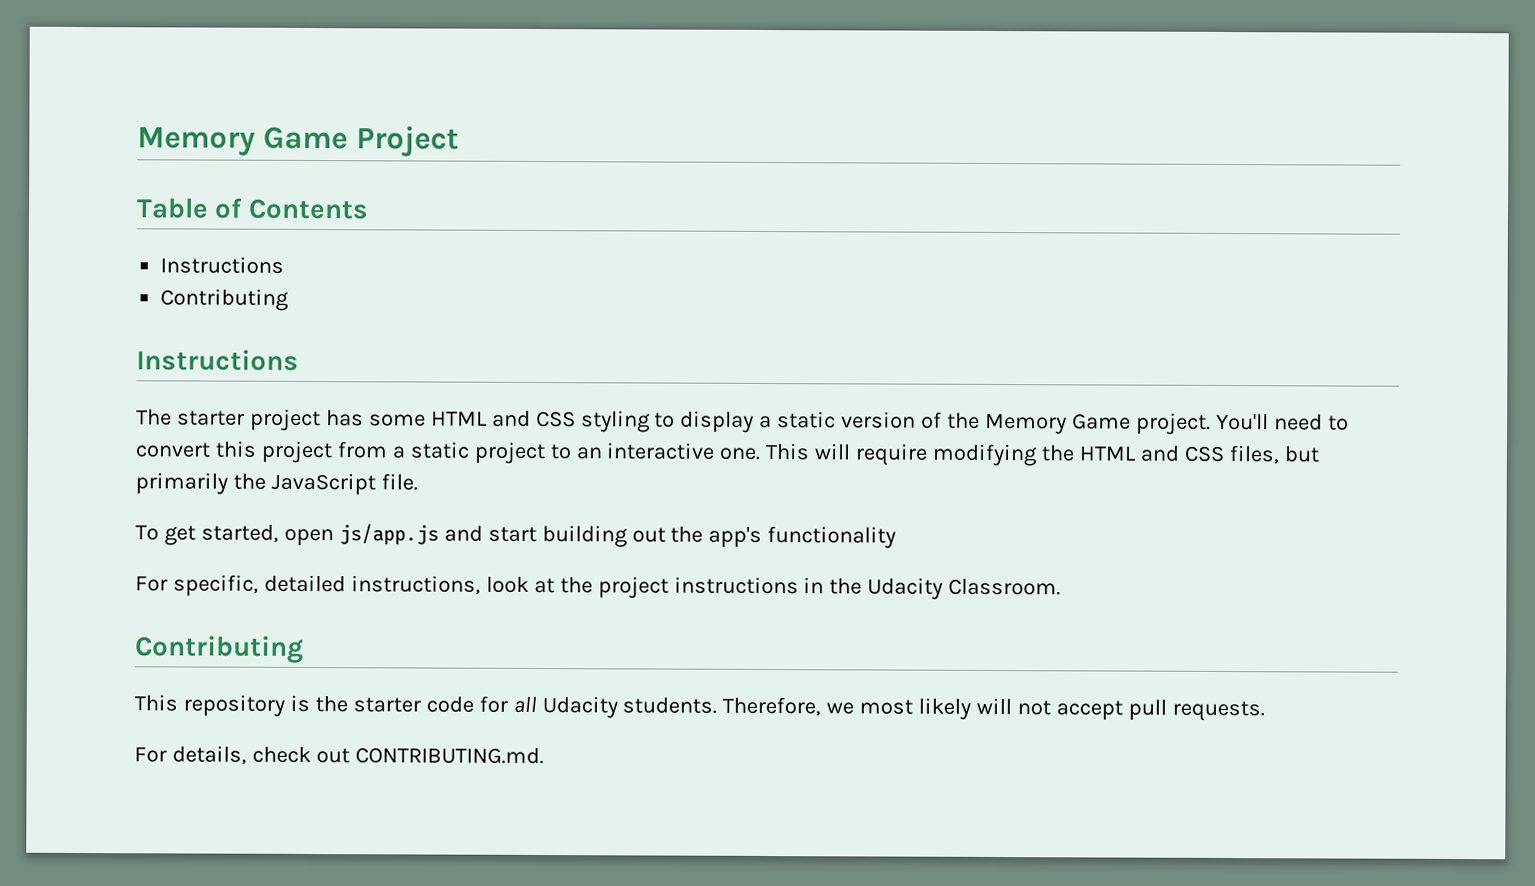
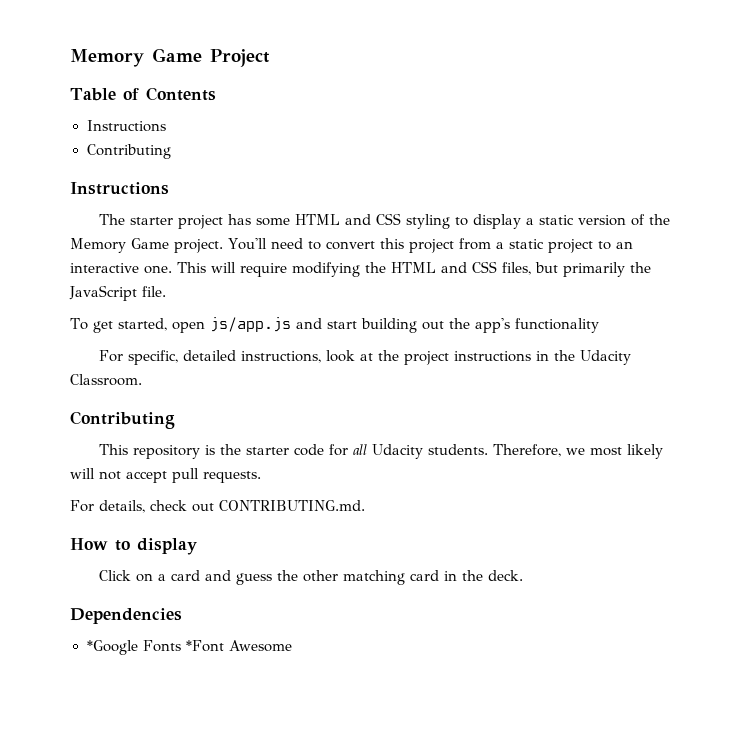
(544, 756) none -> [70,538,197,555] [98,570,523,585] [70,608,182,624] [86,640,293,655] // How to display // Click on a card and guess the other matching card in the deck. // Dependencies // *Google Fonts *Font Awesome

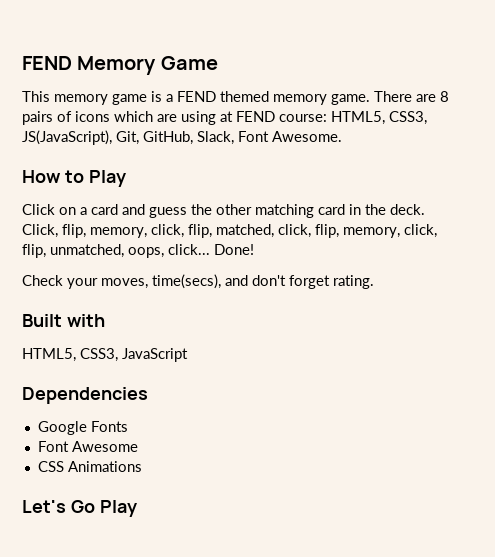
[70,48,270,67] [70,87,216,101] [86,120,166,132] [86,144,171,159] [70,182,169,195] [98,213,670,229] [70,238,633,253] [70,261,651,277] [69,285,166,301] [70,317,599,333] [98,350,631,365] [70,374,142,386] [70,411,175,429] [98,444,663,459] [70,468,261,483] [70,500,365,513] Memory Game Project // Table of Contents // Instructions // Contributing // Instructions // The starter project has some HTML and CSS styling to display a static version of the Memory Game project. You'll need to convert this project from a static project to an interactive one. This will require modifying the HTML and CSS files, but primarily the JavaScript file. // To get started, open js/app.js and start building out the app's functionality // For specific, detailed instructions, look at the project instructions in the Udacity Classroom. // Contributing // This repository is the starter code for all Udacity students. Therefore, we most likely will not accept pull requests. // For details, check out CONTRIBUTING.md. -> [22,56,218,75] [22,91,449,105] [22,111,427,125] [22,130,342,145] FEND Memory Game // This memory game is a FEND themed memory game. There are 8 pairs of icons which are using at FEND course: HTML5, CSS3, JS(JavaScript), Git, GitHub, Slack, Font Awesome.
[137,538,197,555] display -> [88,170,126,187] Play
(523, 575) none -> [22,224,437,238] [22,244,254,258] [22,274,374,289] [22,314,105,327] [22,348,188,362] Click, flip, memory, click, flip, matched, click, flip, memory, click, flip, unmatched, oops, click... Done! // Check your moves, time(secs), and don't forget rating. // Built with // HTML5, CSS3, JavaScript
[86,640,138,655] *Google -> [37,421,87,435] Google
[185,640,224,652] *Font -> [37,441,69,452] // Font
(293, 646) none -> [37,461,142,472] [22,500,137,517] // CSS Animations // Let's Go Play

